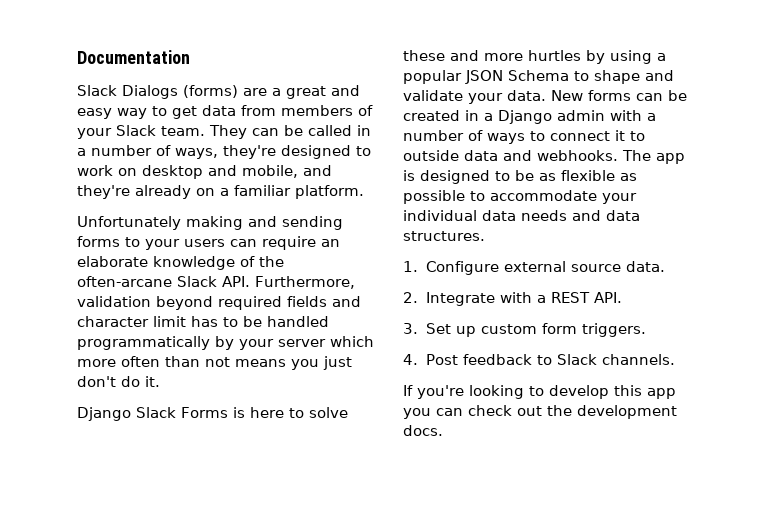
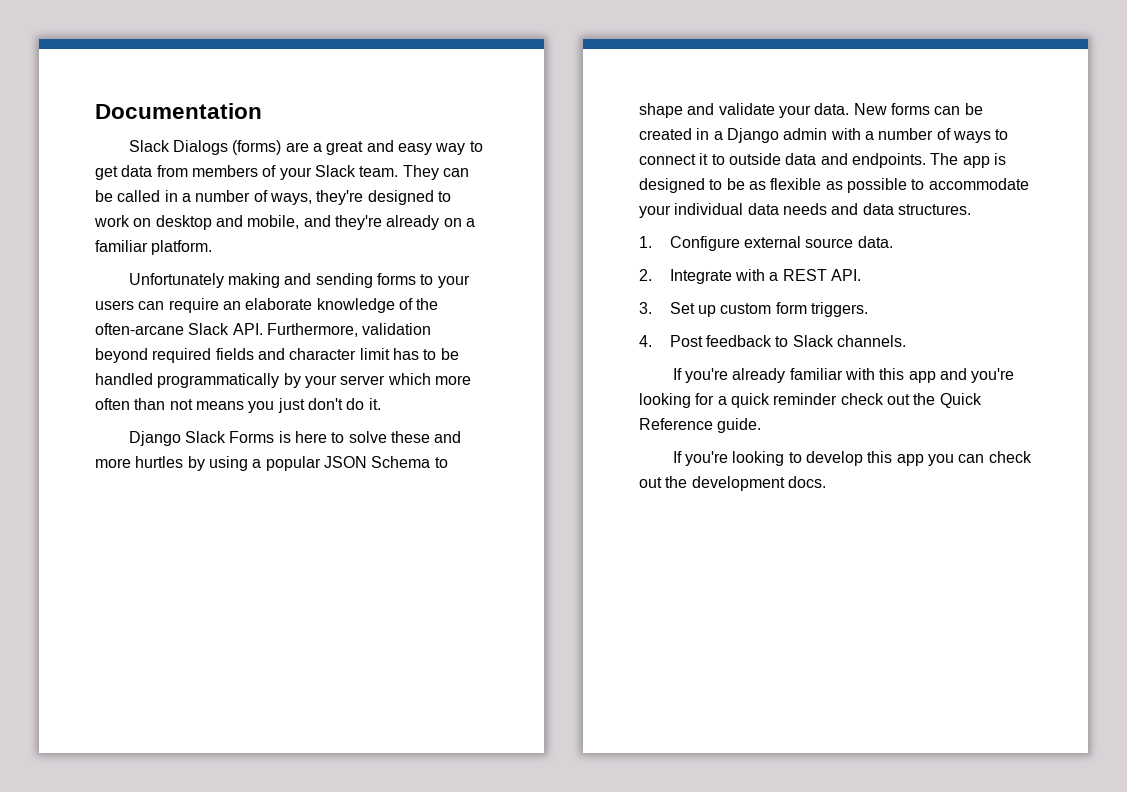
[537,150,618,161] webhooks. -> [851,153,926,168] endpoints.
(675, 359) none -> [672,368,1015,383] [639,393,982,408] [639,418,762,433] // If you're already familiar with this app and you're looking for a quick reminder check out the Quick Reference guide.

